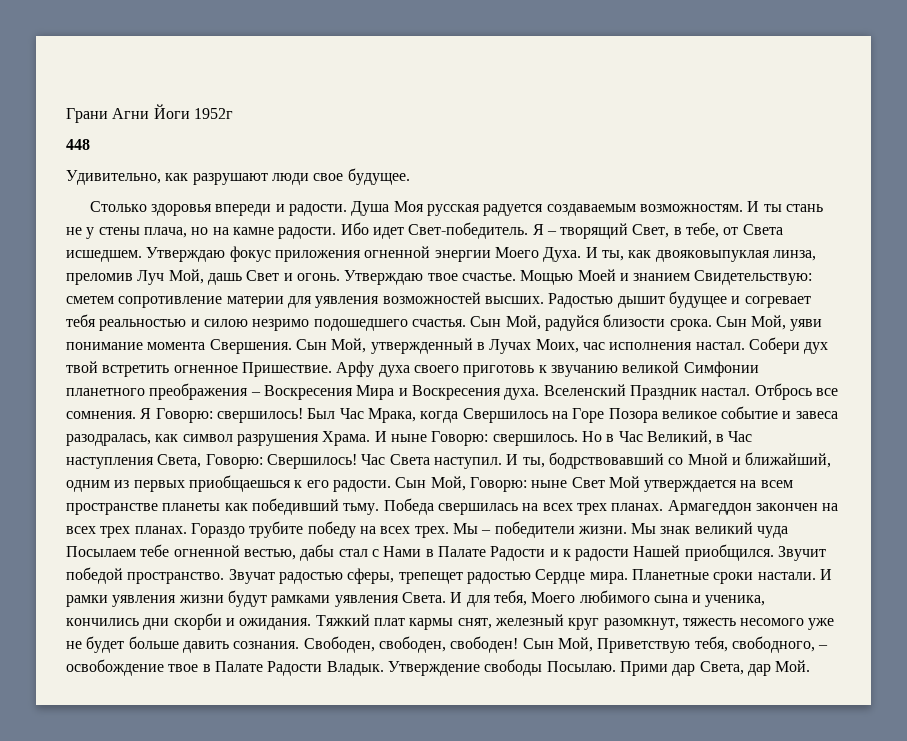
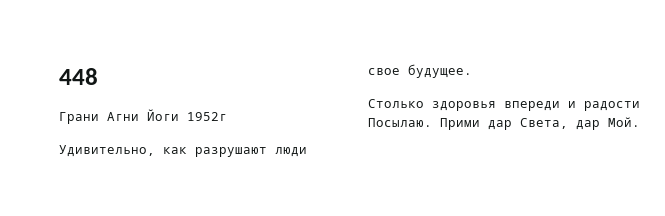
(66, 115) none -> [59,68,98,85] 448 //
[66,139,90,150] // 448 -> (227, 116) none
[288,201,823,216] [66,222,783,239] [66,246,816,262] [66,269,813,285] [66,291,811,308] [66,314,823,331] [66,337,829,354] [66,361,759,377] [66,383,838,400] [66,406,838,423] [66,430,753,446] [66,452,832,469] [66,475,793,492] [66,498,839,515] [66,521,789,538] [66,544,827,561] [66,567,832,584] [66,590,766,607] [66,613,835,630] [66,636,829,653] [66,659,543,676] радости. Душа Моя русская радуется создаваемым возможностям. И ты стань не у стены плача, но на камне радости. Ибо идет Свет-победитель. Я – творящий Свет, в тебе, от Света исшедшем. Утверждаю фокус приложения огненной энергии Моего Духа. И ты, как двояковыпуклая линза, преломив Луч Мой, дашь Свет и огонь. Утверждаю твое счастье. Мощью Моей и знанием Свидетельствую: сметем сопротивление материи для уявления возможностей высших. Радостью дышит будущее и согревает тебя реальностью и силою незримо подошедшего счастья. Сын Мой, радуйся близости срока. Сын Мой, уяви понимание момента Свершения. Сын Мой, утвержденный в Лучах Моих, час исполнения настал. Собери дух твой встретить огненное Пришествие. Арфу духа своего приготовь к звучанию великой Симфонии планетного преображения – Воскресения Мира и Воскресения духа. Вселенский Праздник настал. Отбрось все сомнения. Я Говорю: свершилось! Был Час Мрака, когда Свершилось на Горе Позора великое событие и завеса разодралась, как символ разрушения Храма. И ныне Говорю: свершилось. Но в Час Великий, в Час наступления Света, Говорю: Свершилось! Час Света наступил. И ты, бодрствовавший со Мной и ближайший, одним из первых приобщаешься к его радости. Сын Мой, Говорю: ныне Свет Мой утверждается на всем пространстве планеты как победивший тьму. Победа свершилась на всех трех планах. Армагеддон закончен на всех трех планах. Гораздо трубите победу на всех трех. Мы – победители жизни. Мы знак великий чуда Посылаем тебе огненной вестью, дабы стал с Нами в Палате Радости и к радости Нашей приобщился. Звучит победой пространство. Звучат радостью сферы, трепещет радостью Сердце мира. Планетные сроки настали. И рамки уявления жизни будут рамками уявления Света. И для тебя, Моего любимого сына и ученика, кончились дни скорби и ожидания. Тяжкий плат кармы снят, железный круг разомкнут, тяжесть несомого уже не будет больше давить сознания. Свободен, свободен, свободен! Сын Мой, Приветствую тебя, свободного, – освобождение твое в Палате Радости Владык. Утверждение свободы -> [584,101,640,111] радости

